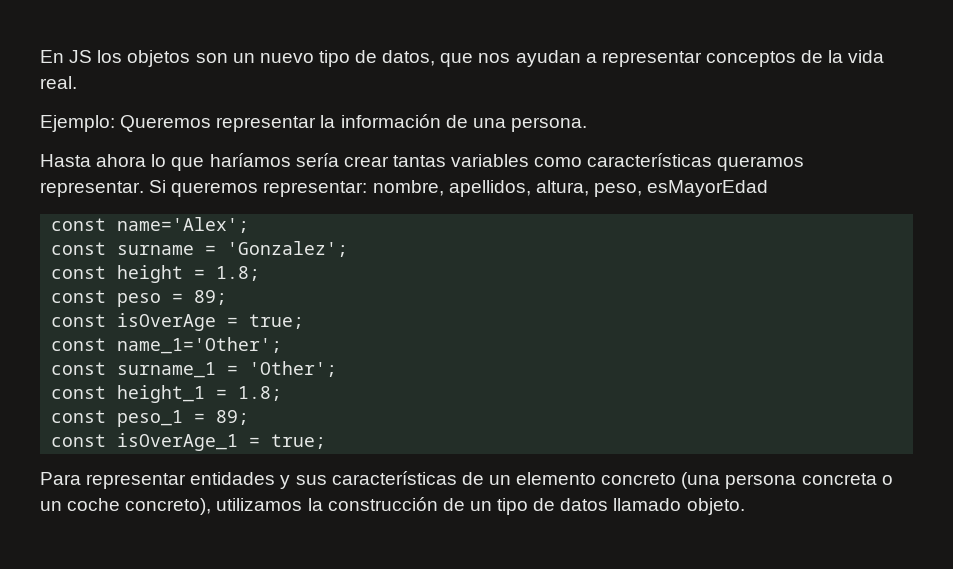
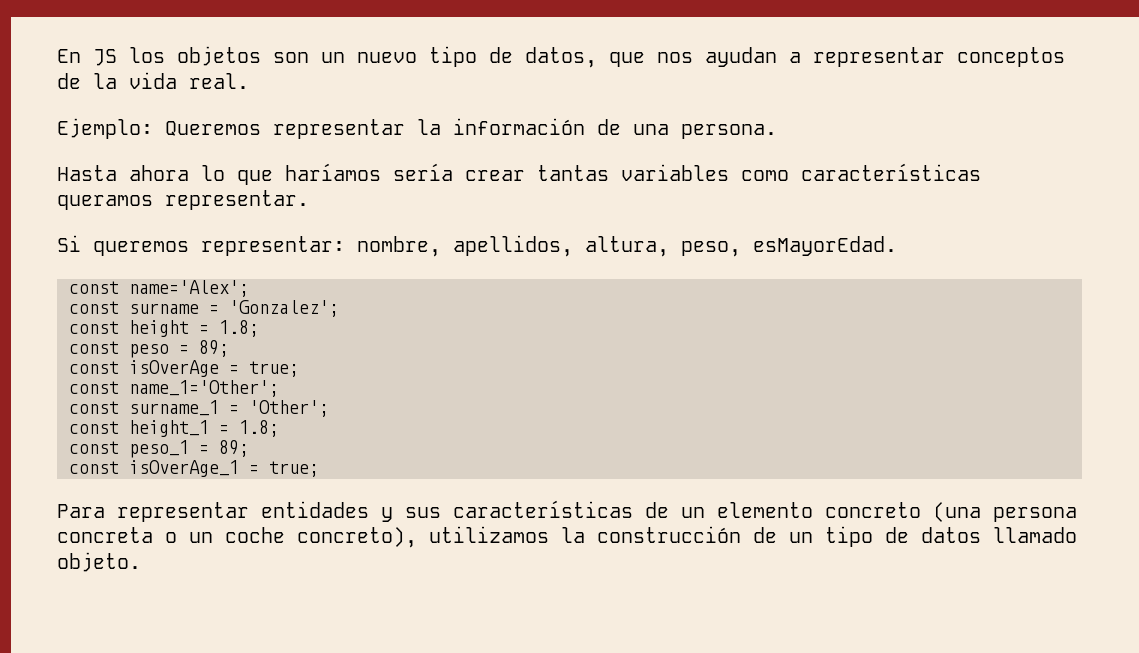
(144, 189) none -> (309, 200) //
[647,180,769,197] esMayorEdad -> [753,236,897,256] esMayorEdad.

